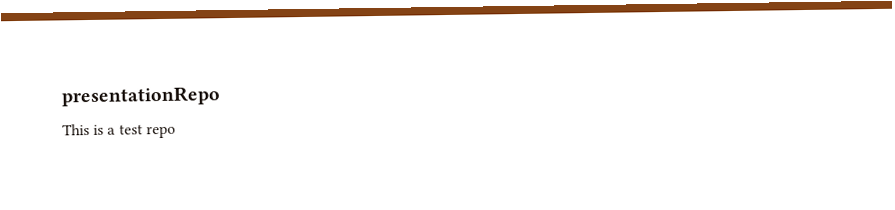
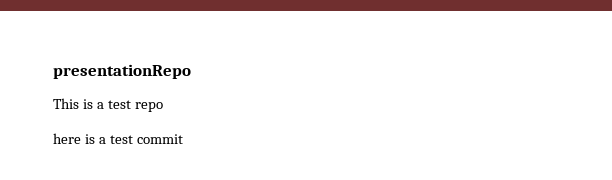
(176, 132) none -> [53,133,183,144] // here is a test commit

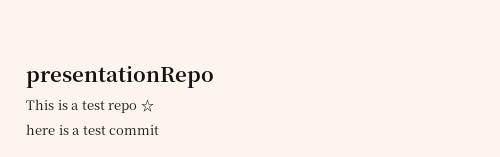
(163, 107) none -> [140,99,154,112] ☆

